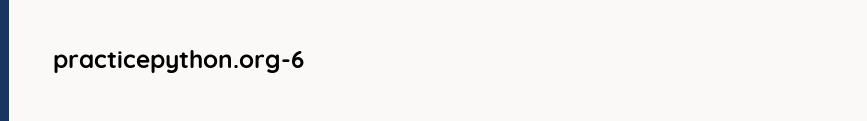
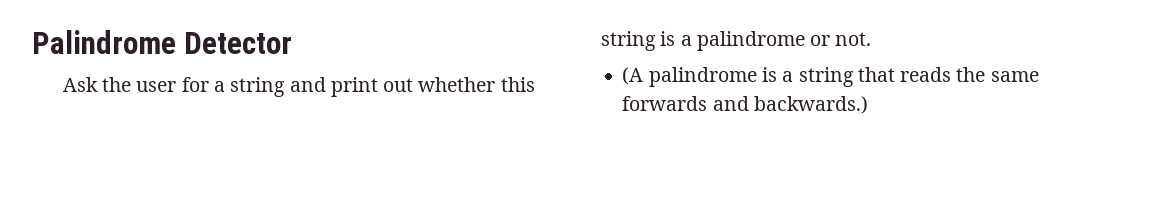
[53,50,304,73] practicepython.org-6 -> [32,30,293,54] [62,77,535,97] [601,31,872,51] [622,67,1039,87] [622,96,868,114] Palindrome Detector // Ask the user for a string and print out whether this string is a palindrome or not. // (A palindrome is a string that reads the same forwards and backwards.)

